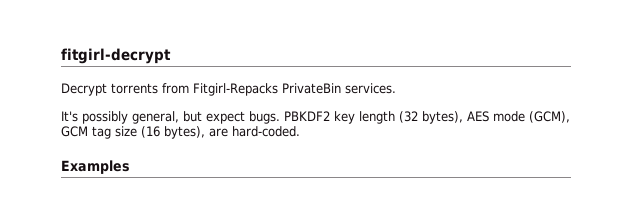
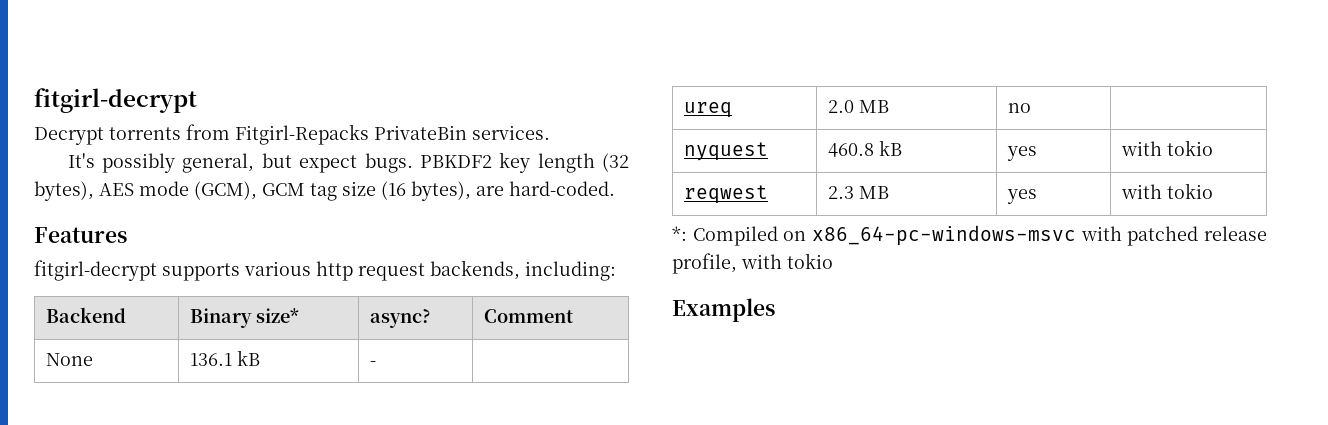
(300, 131) none -> [34,227,127,243] [34,260,616,281] [46,307,127,323] [190,308,300,328] [370,309,432,328] [484,309,574,323] [46,353,94,366] [190,350,261,366] [370,361,377,366] [684,102,733,118] [828,100,890,113] [1008,103,1032,113] [684,142,769,161] [828,140,903,157] [1007,146,1038,161] [1121,140,1214,156] [684,185,769,204] [828,186,890,199] [1007,189,1038,204] [1121,183,1214,199] [672,225,1267,246] [672,253,833,274] // Features // fitgirl-decrypt supports various http request backends, including: // Backend | Binary size* | async? | Comment // None | 136.1 kB | - | // ureq | 2.0 MB | no | // nyquest | 460.8 kB | yes | with tokio // reqwest | 2.3 MB | yes | with tokio // *: Compiled on x86_64-pc-windows-msvc with patched release profile, with tokio

